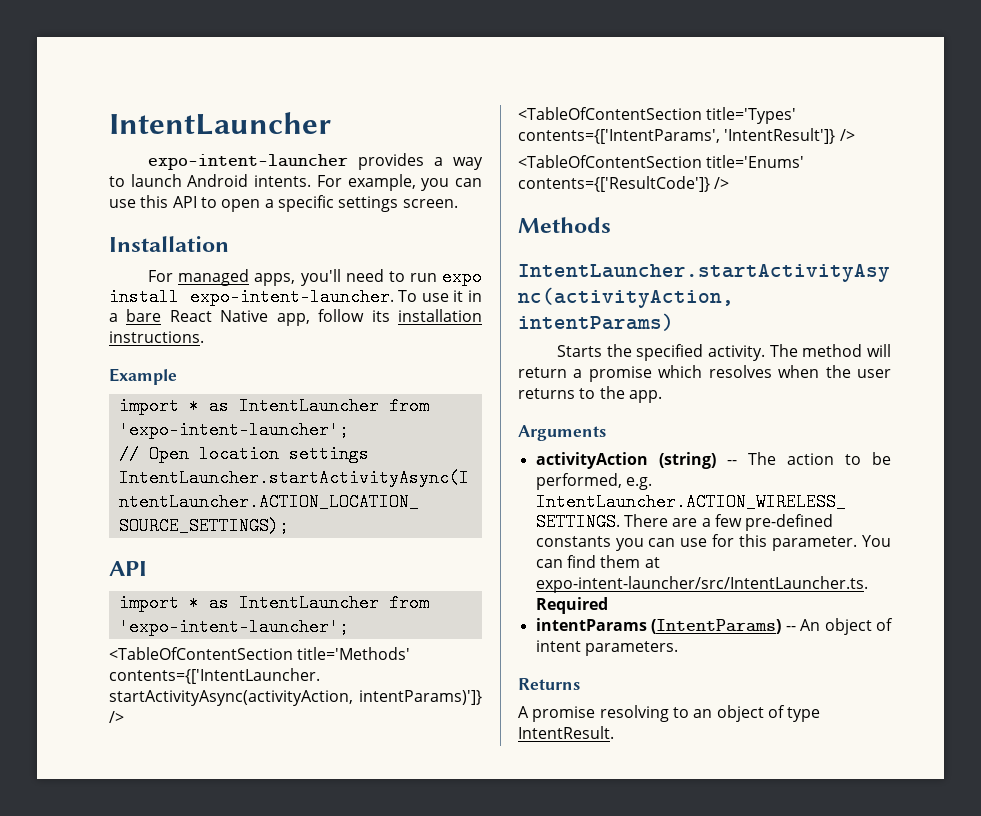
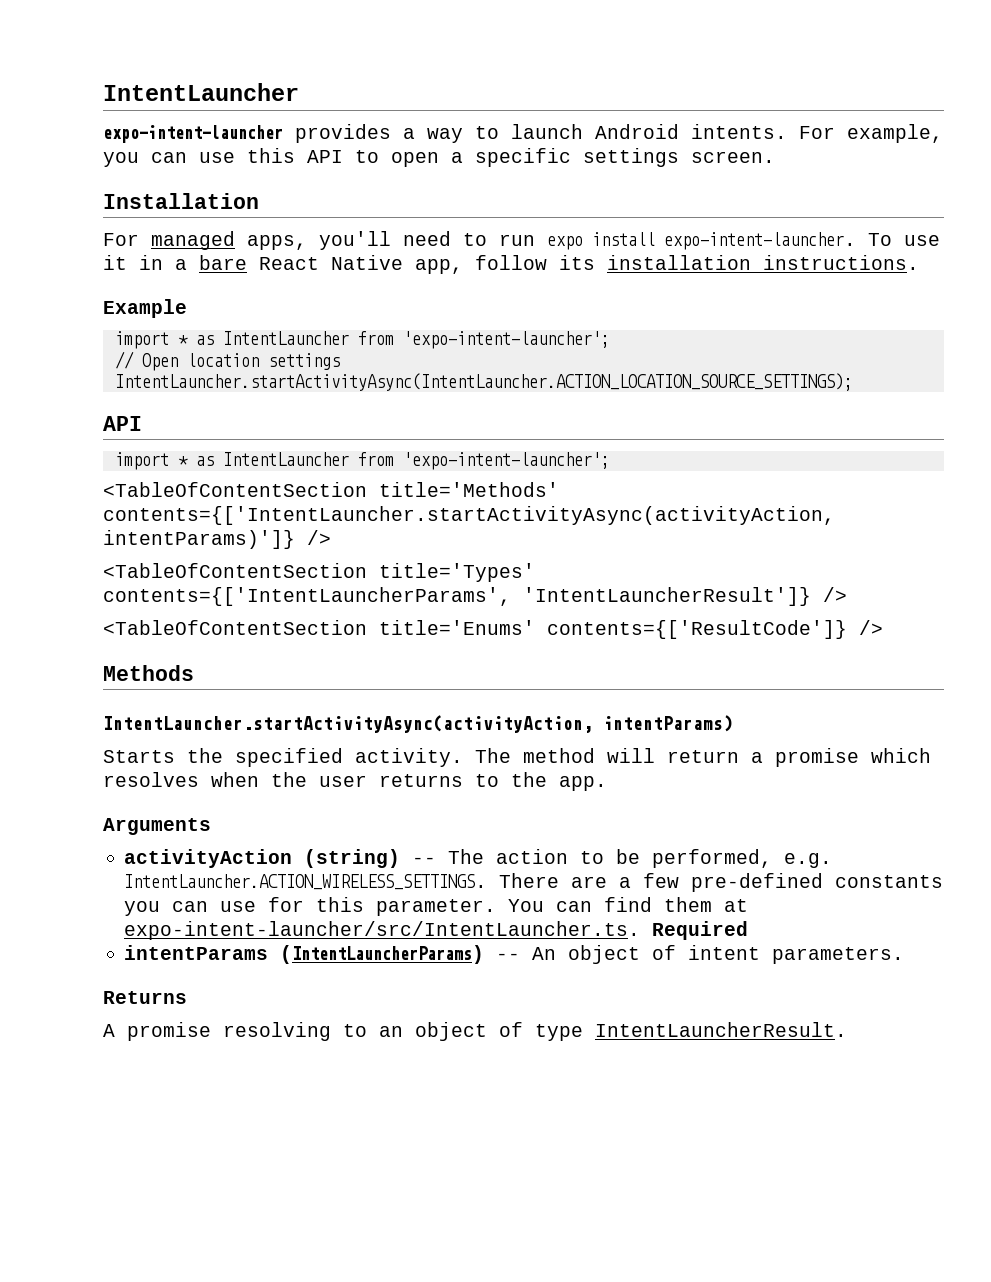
[518,128,836,144] contents={['IntentParams', 'IntentResult']} -> [103,587,811,606] contents={['IntentLauncherParams', 'IntentLauncherResult']}
[651,619,782,634] (IntentParams) -> [280,945,485,964] (IntentLauncherParams)
[518,726,614,739] IntentResult. -> [595,1022,847,1037] IntentLauncherResult.

